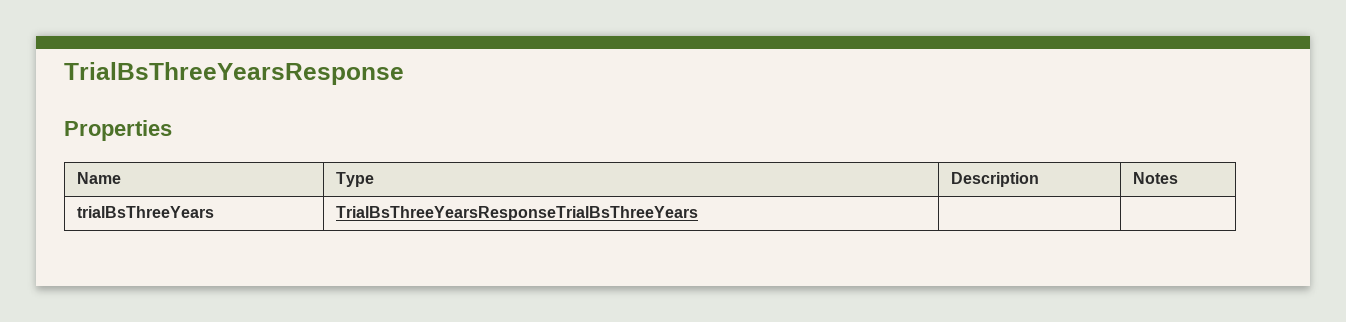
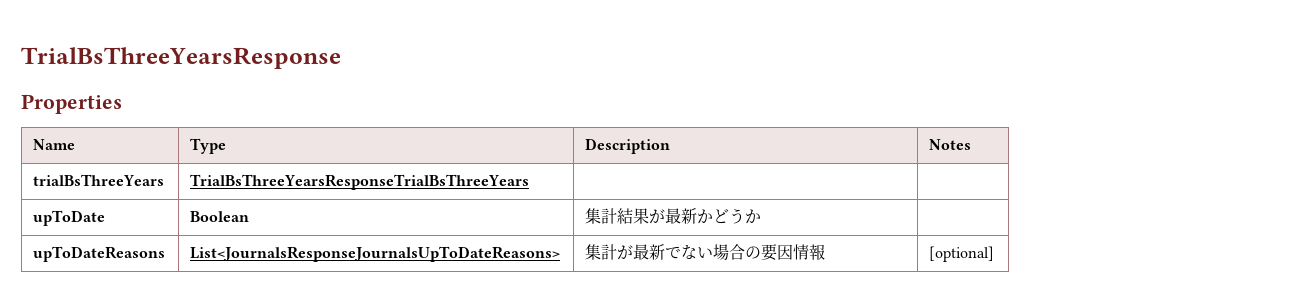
(699, 213) none -> [33,210,106,226] [190,211,250,222] [585,208,762,224] [33,246,166,262] [190,246,561,262] [585,244,826,261] [929,246,995,262] // upToDate | Boolean | 集計結果が最新かどうか | // upToDateReasons | List<JournalsResponseJournalsUpToDateReasons> | 集計が最新でない場合の要因情報 | [optional]

